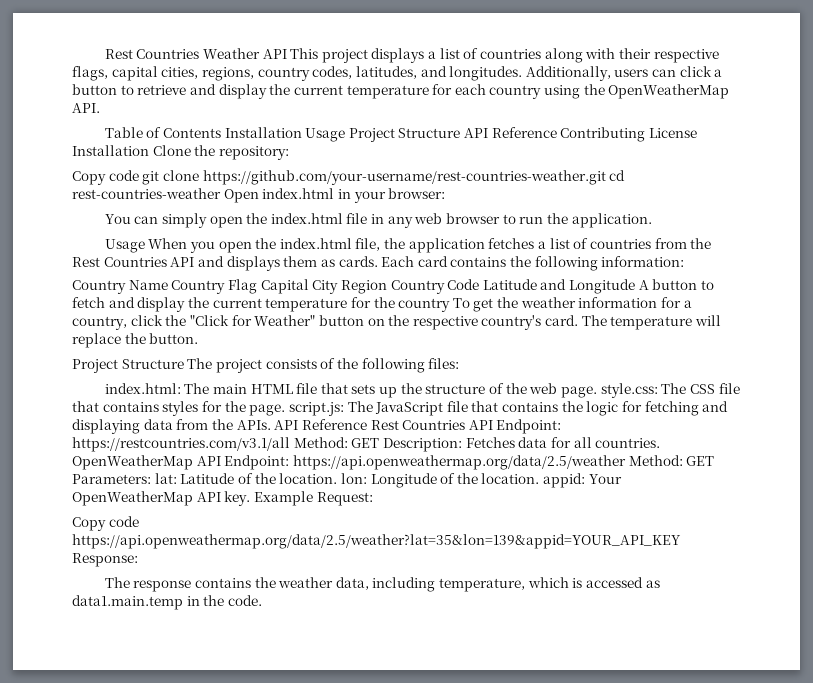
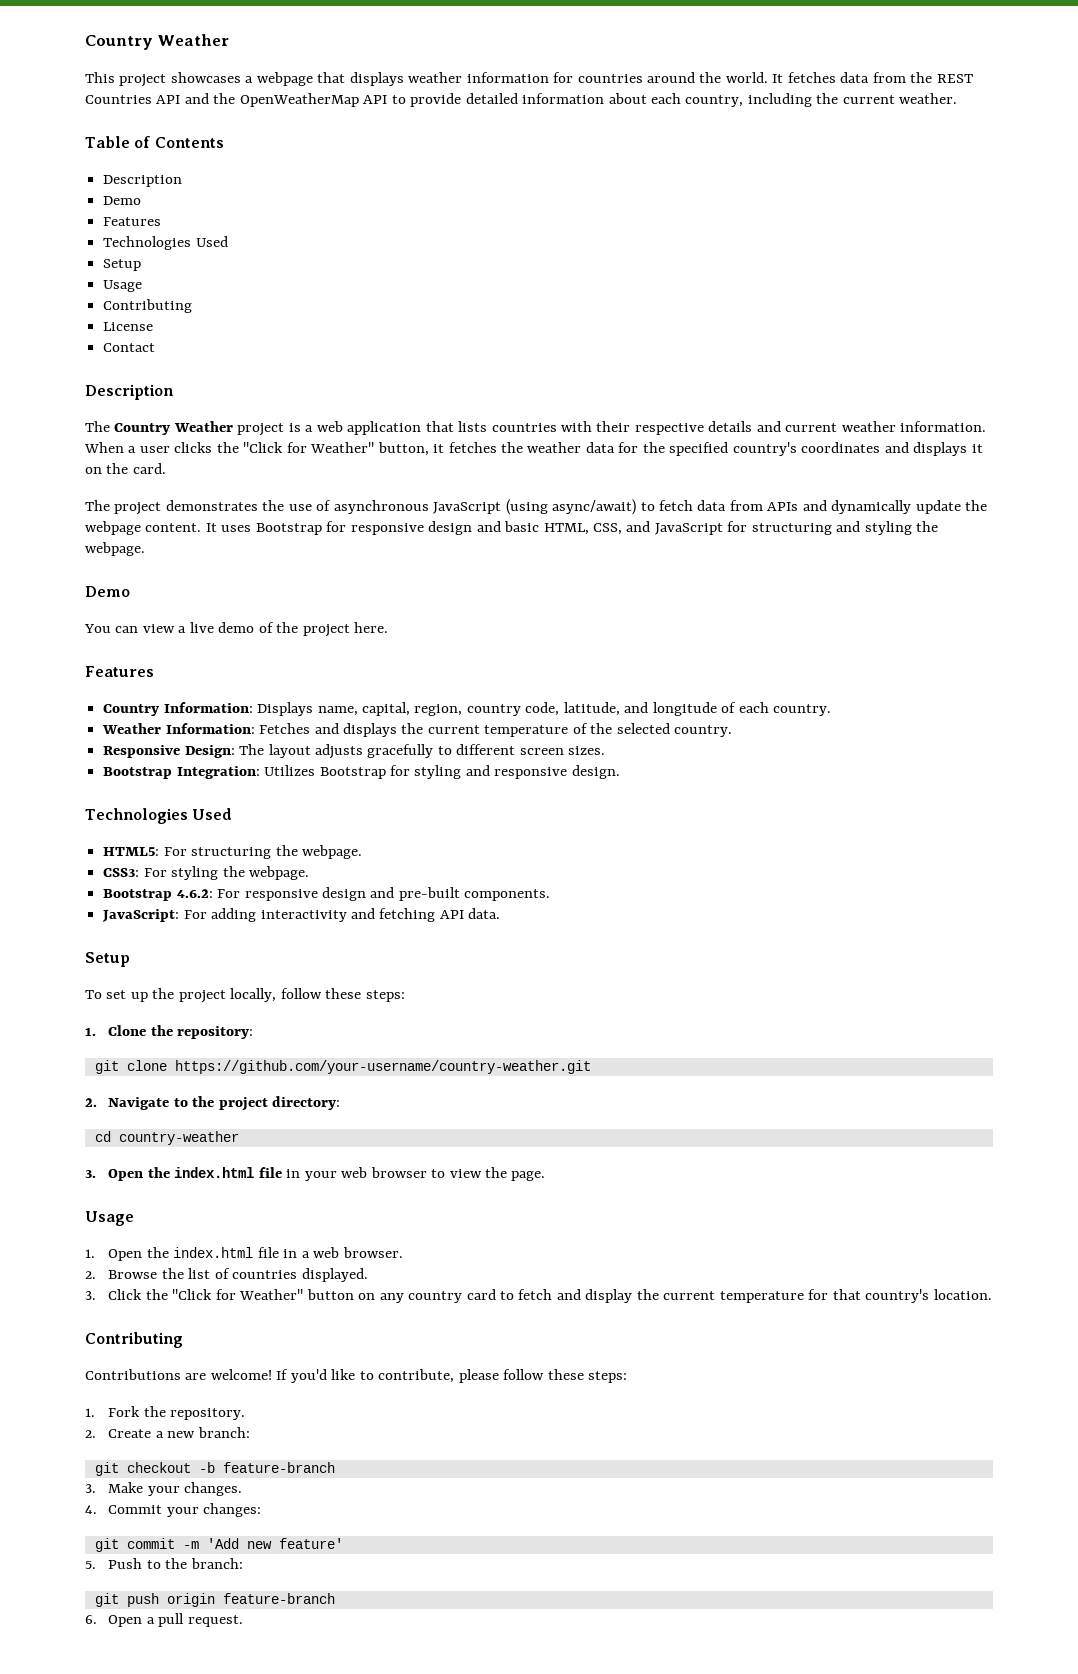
[104,48,287,59] Rest Countries Weather API -> [85,34,229,50] Country Weather //
[371,48,719,63] [72,66,723,81] [72,84,730,99] [72,103,100,113] [104,127,698,142] [72,145,289,160] [72,170,626,185] [72,188,446,203] [104,213,413,228] displays a list of countries along with their respective flags, capital cities, regions, country codes, latitudes, and longitudes. Additionally, users can click a button to retrieve and display the current temperature for each country using the OpenWeatherMap API. // Table of Contents Installation Usage Project Structure API Reference Contributing License Installation Clone the repository: // Copy code git clone https://github.com/your-username/rest-countries-weather.git cd rest-countries-weather Open index.html in your browser: // You can simply open the index.html file in any -> [170,72,973,86] [85,93,958,107] [85,136,224,148] [103,175,183,187] [103,196,142,205] [103,217,162,226] [103,236,228,250] [103,259,142,271] [103,280,143,292] [103,299,193,313] [103,322,154,331] [103,343,156,352] [85,384,174,400] [85,421,987,436] [84,442,983,456] [85,463,166,474] [85,499,988,515] [85,521,939,535] [85,542,145,556] [85,586,130,597] [84,622,389,637] [85,666,154,677] [103,702,832,716] [102,723,733,737] [103,744,606,759] [103,765,620,779] [85,808,233,824] [103,845,362,859] [103,866,309,880] [103,887,551,901] [102,908,501,922] [85,952,130,967] [85,988,405,1003] [85,1025,254,1039] [94,1060,591,1074] [85,1096,341,1111] [94,1131,239,1145] [85,1167,337,1181] showcases a webpage that displays weather information for countries around the world. It fetches data from the REST Countries API and the OpenWeatherMap API to provide detailed information about each country, including the current weather. // Table of Contents // Description // Demo // Features // Technologies Used // Setup // Usage // Contributing // License // Contact // Description // The Country Weather project is a web application that lists countries with their respective details and current weather information. When a user clicks the "Click for Weather" button, it fetches the weather data for the specified country's coordinates and displays it on the card. // The project demonstrates the use of asynchronous JavaScript (using async/await) to fetch data from APIs and dynamically update the webpage content. It uses Bootstrap for responsive design and basic HTML, CSS, and JavaScript for structuring and styling the webpage. // Demo // You can view a live demo of the project here. // Features // Country Information: Displays name, capital, region, country code, latitude, and longitude of each country. // Weather Information: Fetches and displays the current temperature of the selected country. // Responsive Design: The layout adjusts gracefully to different screen sizes. // Bootstrap Integration: Utilizes Bootstrap for styling and responsive design. // Technologies Used // HTML5: For structuring the webpage. // CSS3: For styling the webpage. // Bootstrap 4.6.2: For responsive design and pre-built components. // JavaScript: For adding interactivity and fetching API data. // Setup // To set up the project locally, follow these steps: // 1. Clone the repository: // git clone https://github.com/your-username/country-weather.git // 2. Navigate to the project directory: // cd country-weather // 3. Open the index.html file in your
[519,213,652,228] [104,238,712,253] [72,256,685,271] [72,279,698,294] run the application. // Usage When you open the index.html file, the application fetches a list of countries from the Rest Countries API and displays them as cards. Each card contains the following information: // Country Name Country Flag Capital City Region Country Code Latitude and Longitude A button -> [449,1167,546,1181] [85,1211,134,1226] [85,1247,403,1261] [85,1268,368,1282] [85,1289,496,1303] view the page. // Usage // 1. Open the index.html file in a web browser. // 2. Browse the list of countries displayed. // 3. Click the "Click for Weather" button on any country card
[373,297,692,312] [72,315,722,330] [72,333,199,348] [72,358,460,373] [104,383,740,398] [72,401,729,416] [72,419,562,434] [72,437,661,452] [72,455,715,470] [72,473,622,488] [72,491,373,506] [72,516,139,531] [72,534,681,549] [72,553,138,567] [104,577,660,592] [72,595,262,610] the country To get the weather information for a country, click the "Click for Weather" button on the respective country's card. The temperature will replace the button. // Project Structure The project consists of the following files: // index.html: The main HTML file that sets up the structure of the web page. style.css: The CSS file that contains styles for the page. script.js: The JavaScript file that contains the logic for fetching and displaying data from the APIs. API Reference Rest Countries API Endpoint: https://restcountries.com/v3.1/all Method: GET Description: Fetches data for all countries. OpenWeatherMap API Endpoint: https://api.openweathermap.org/data/2.5/weather Method: GET Parameters: lat: Latitude of the location. lon: Longitude of the location. appid: Your OpenWeatherMap API key. Example Request: // Copy code https://api.openweathermap.org/data/2.5/weather?lat=35&lon=139&appid=YOUR_API_KEY Response: // The response contains the weather data, including temperature, which is accessed as data1.main.temp in the code. -> [832,1289,992,1303] [85,1332,183,1348] [85,1369,628,1383] [85,1406,246,1420] [85,1427,250,1438] [94,1462,335,1476] [85,1482,243,1496] [85,1503,262,1517] [94,1538,343,1552] [85,1558,243,1569] [94,1593,335,1607] [85,1613,243,1627] that country's location. // Contributing // Contributions are welcome! If you'd like to contribute, please follow these steps: // 1. Fork the repository. // 2. Create a new branch: // git checkout -b feature-branch // 3. Make your changes. // 4. Commit your changes: // git commit -m 'Add new feature' // 5. Push to the branch: // git push origin feature-branch // 6. Open a pull request.

